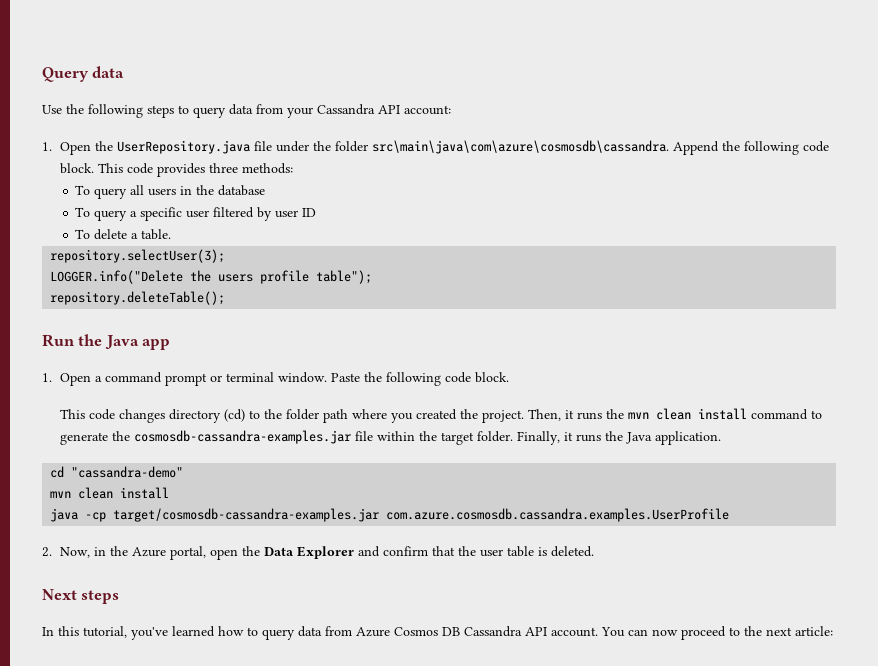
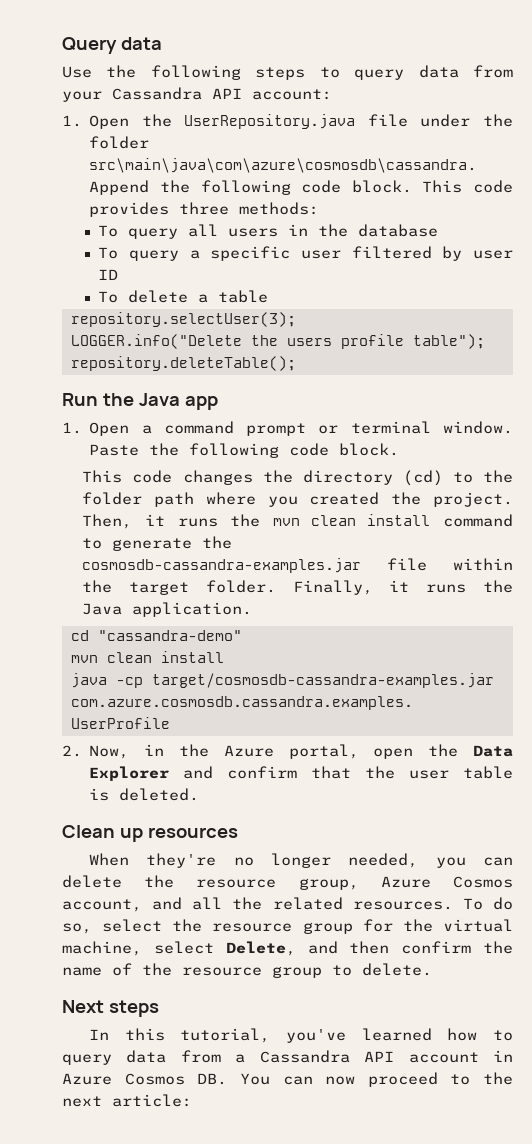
[141,229,172,240] table. -> [218,290,269,303] table
(166, 416) none -> [262,470,293,483] the
(595, 551) none -> [62,825,238,842] [88,853,513,868] [62,875,513,890] [62,897,513,912] [62,919,513,934] [62,941,513,956] [62,963,432,978] // Clean up resources // When they're no longer needed, you can delete the resource group, Azure Cosmos account, and all the related resources. To do so, select the resource group for the virtual machine, select Delete, and then confirm the name of the resource group to delete.
[356,626,598,637] Azure Cosmos DB Cassandra API account. -> [235,1050,513,1063] [62,1073,228,1085] a Cassandra API account in Azure Cosmos DB.

